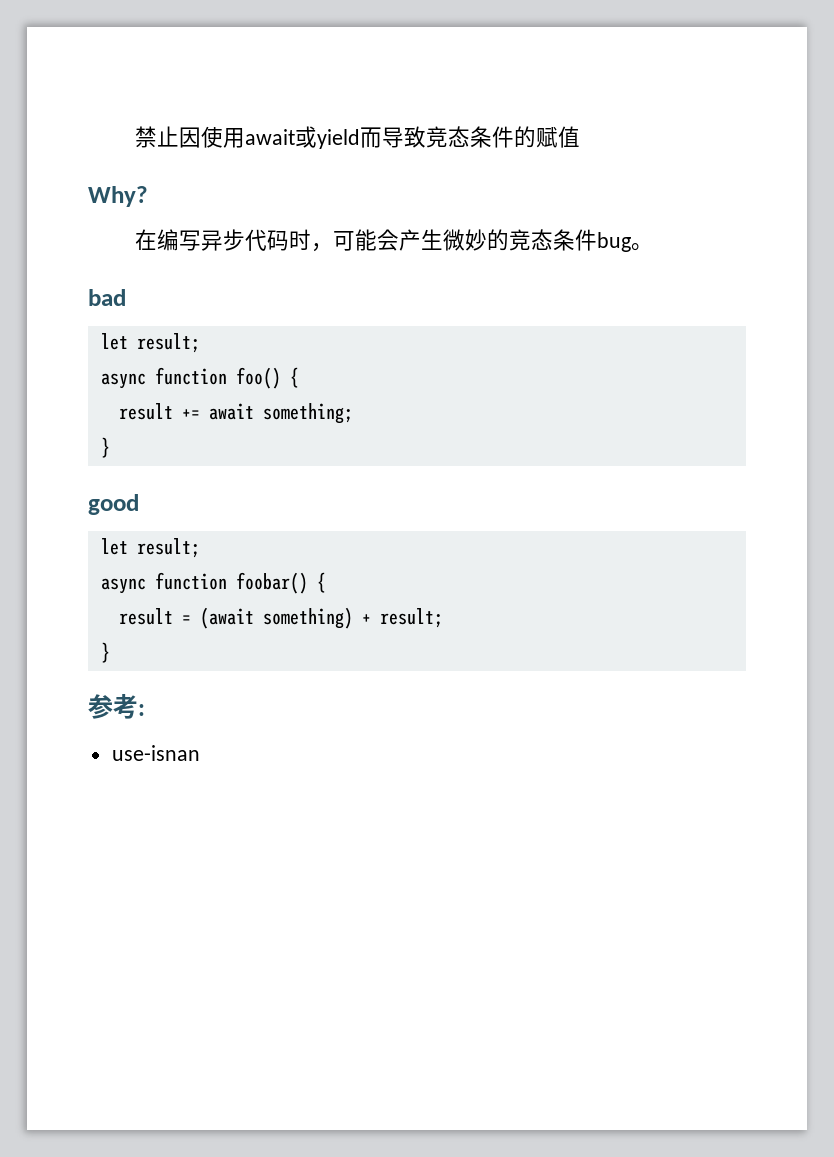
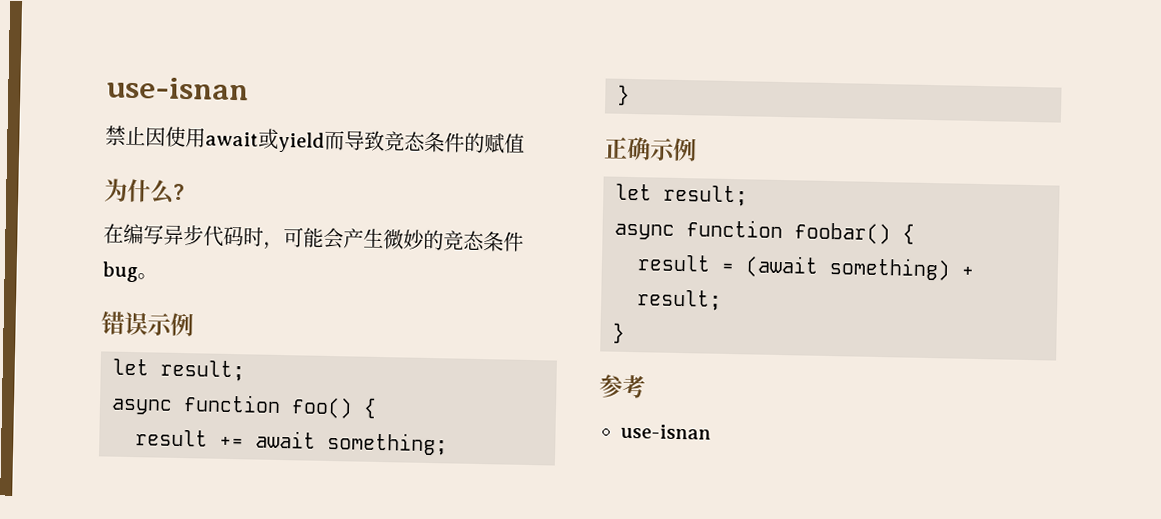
(135, 137) none -> [106,76,249,101] use-isnan //
[88,186,148,207] Why? -> [104,178,185,205] 为什么?
[88,289,126,306] bad -> [101,311,194,337] 错误示例
[88,494,139,515] good -> [604,136,697,162] 正确示例
[138,704,145,716] : -> (646, 386) none

